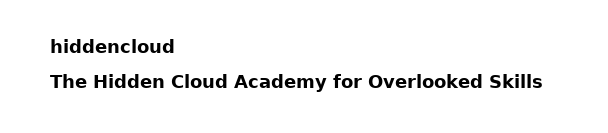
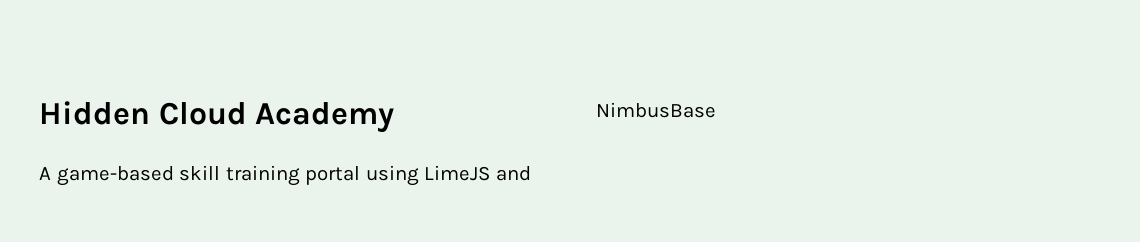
[50,39,175,53] [50,74,87,88] hiddencloud // The -> (39, 113) none
[333,74,543,88] for Overlooked Skills -> [39,165,531,186] [596,102,716,118] // A game-based skill training portal using LimeJS and NimbusBase

